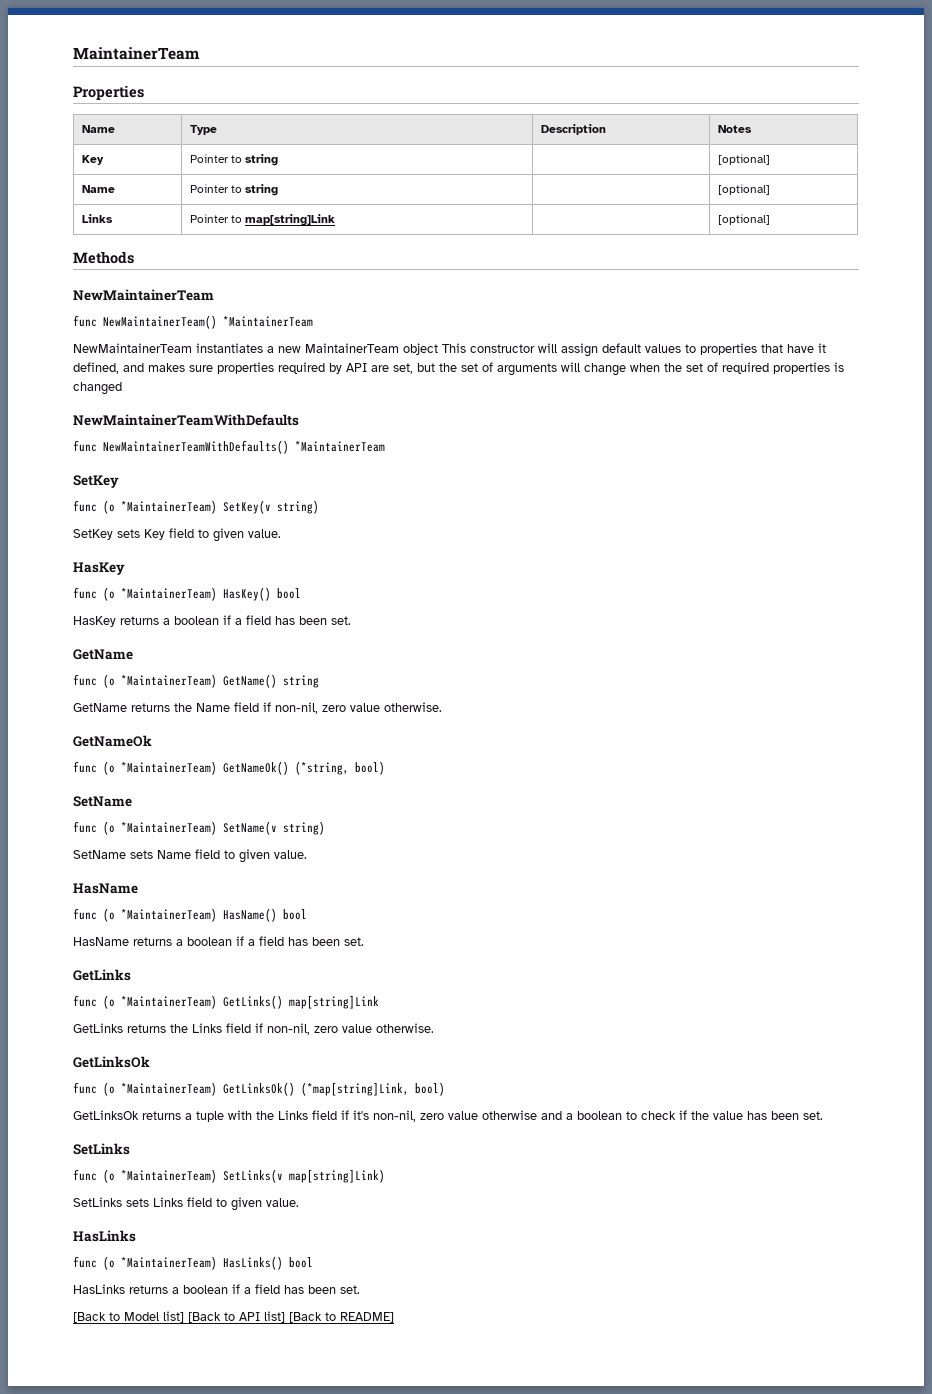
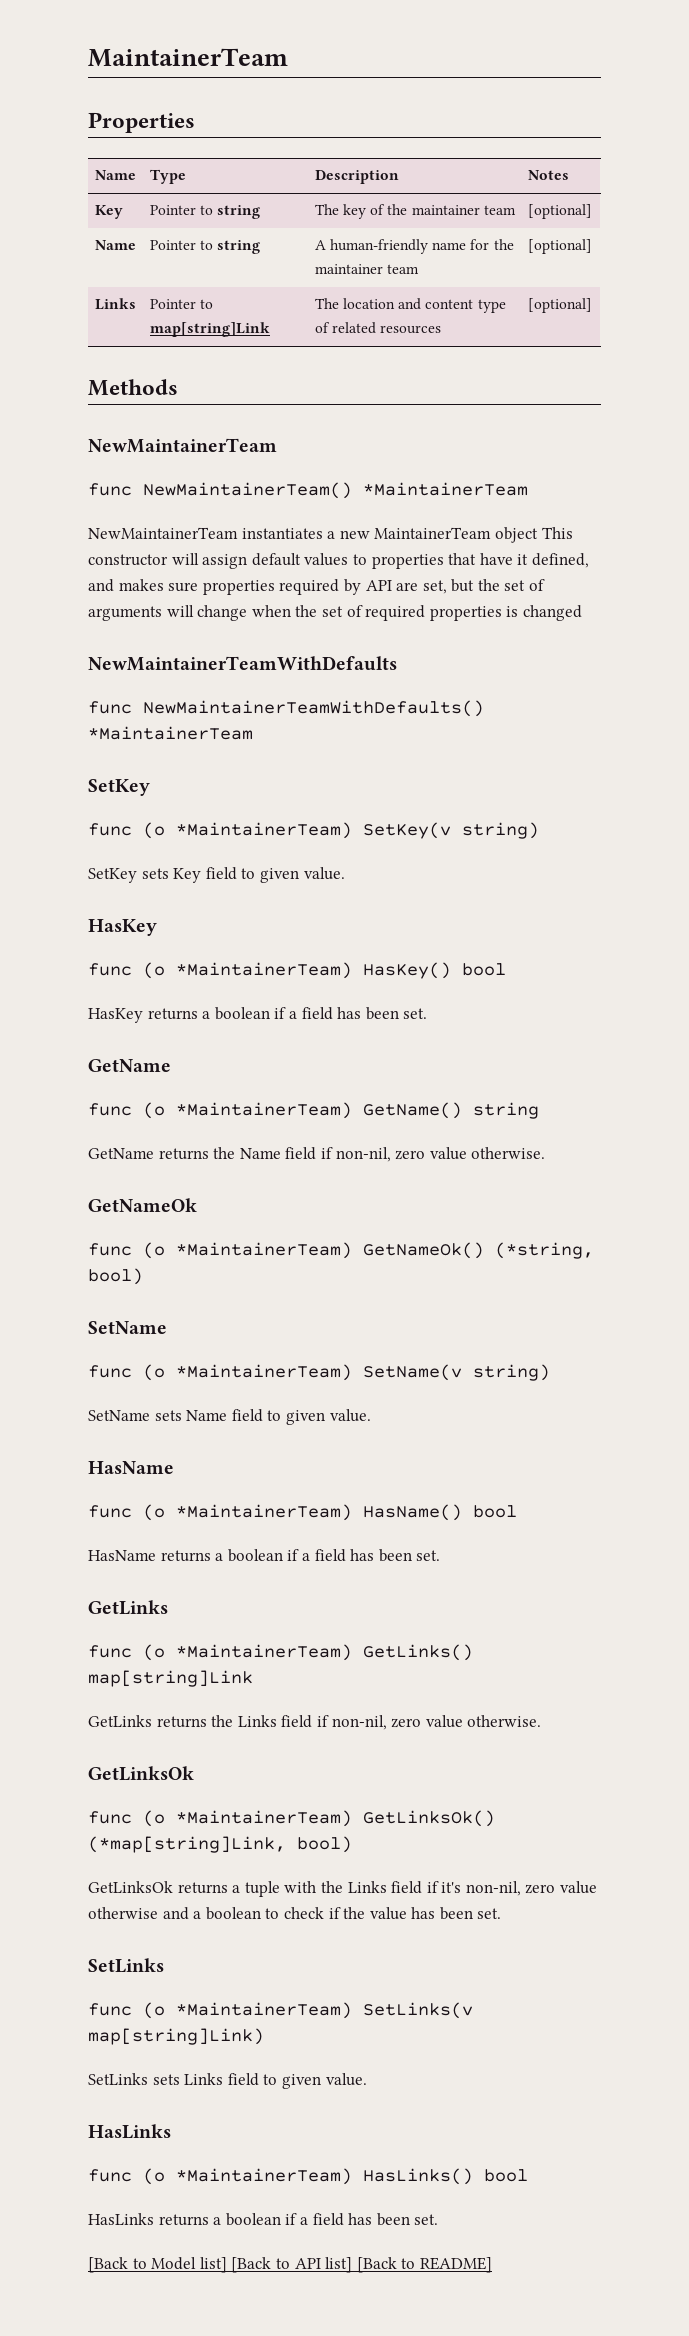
(278, 160) none -> [314,204,516,219] The key of the maintainer team
(278, 190) none -> [314,239,514,254] [314,264,420,274] A human-friendly name for the maintainer team
(335, 220) none -> [314,298,506,313] [314,322,442,334] The location and content type of related resources

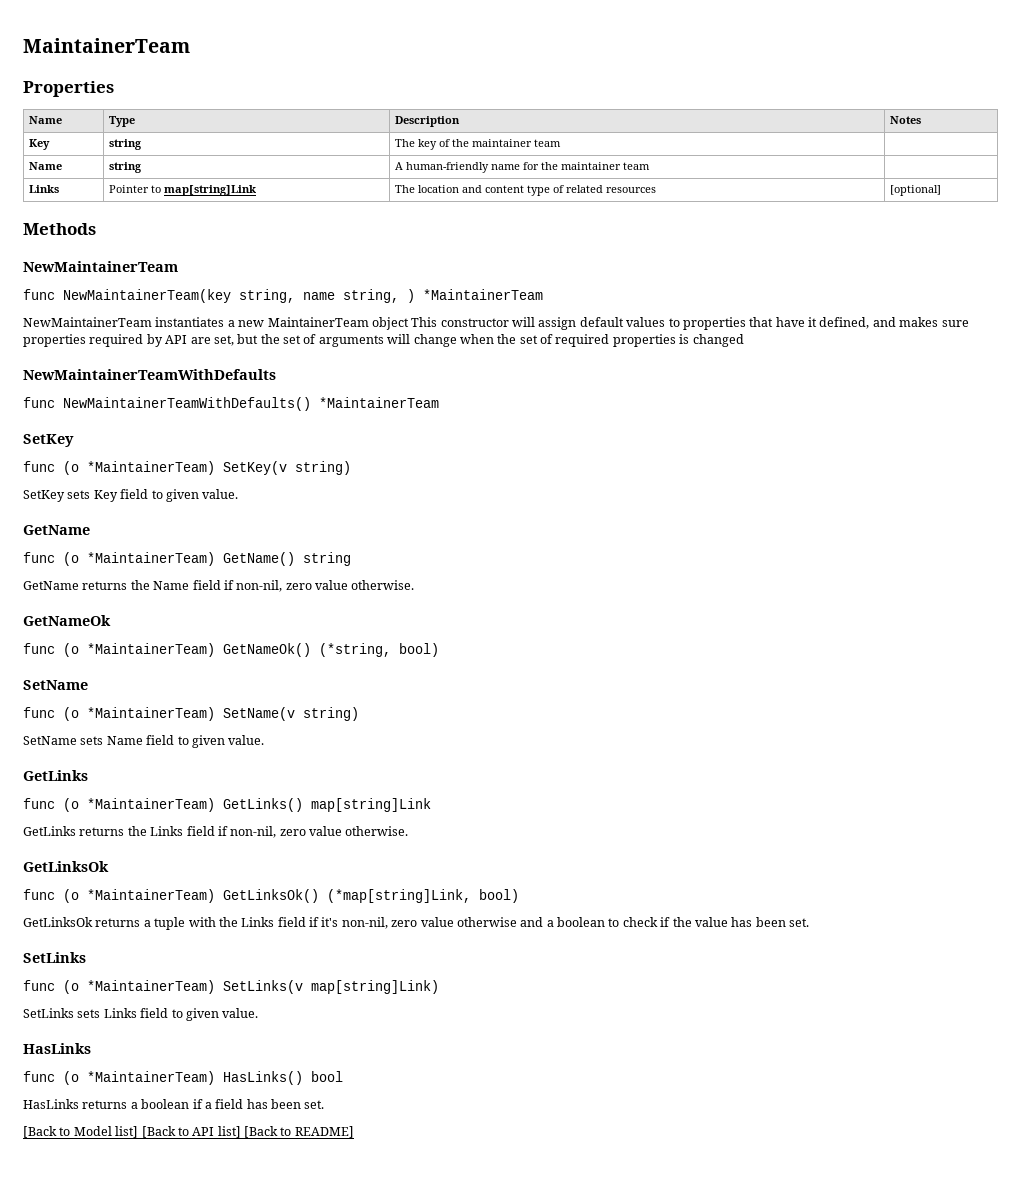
[149,205,214,215] Pointer to -> (50, 144) none
[527,204,592,219] [94,240,136,250] [149,240,214,250] [optional] // Name | Pointer to -> [28,162,62,170] // Name |
[527,239,592,254] [optional] -> (650, 166) none
[143,482,352,499] NewMaintainerTeam() -> [63,289,415,303] NewMaintainerTeam(key string, name string, )
[88,919,157,936] [88,962,506,979] [88,1007,428,1023] // HasKey // func (o *MaintainerTeam) HasKey() bool // HasKey returns a boolean if a field has been set. -> (239, 494) none
[88,1461,174,1474] [88,1504,517,1521] [88,1549,441,1562] // HasName // func (o *MaintainerTeam) HasName() bool // HasName returns a boolean if a field has been set. -> (265, 740) none

